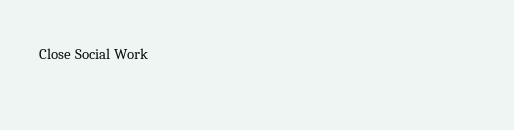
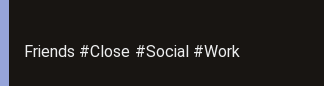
[39,48,148,59] Close Social Work -> [24,45,240,57] Friends #Close #Social #Work

